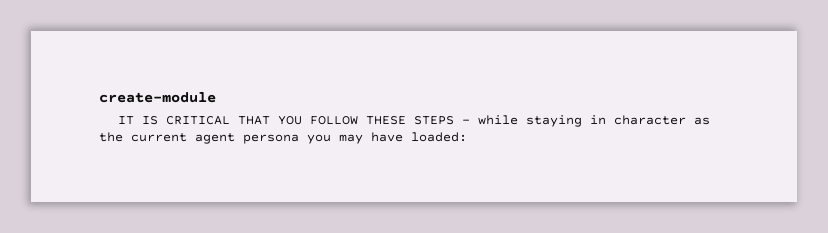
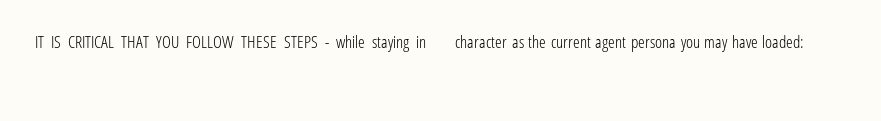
[99,92,216,103] create-module // -> (35, 42) none

